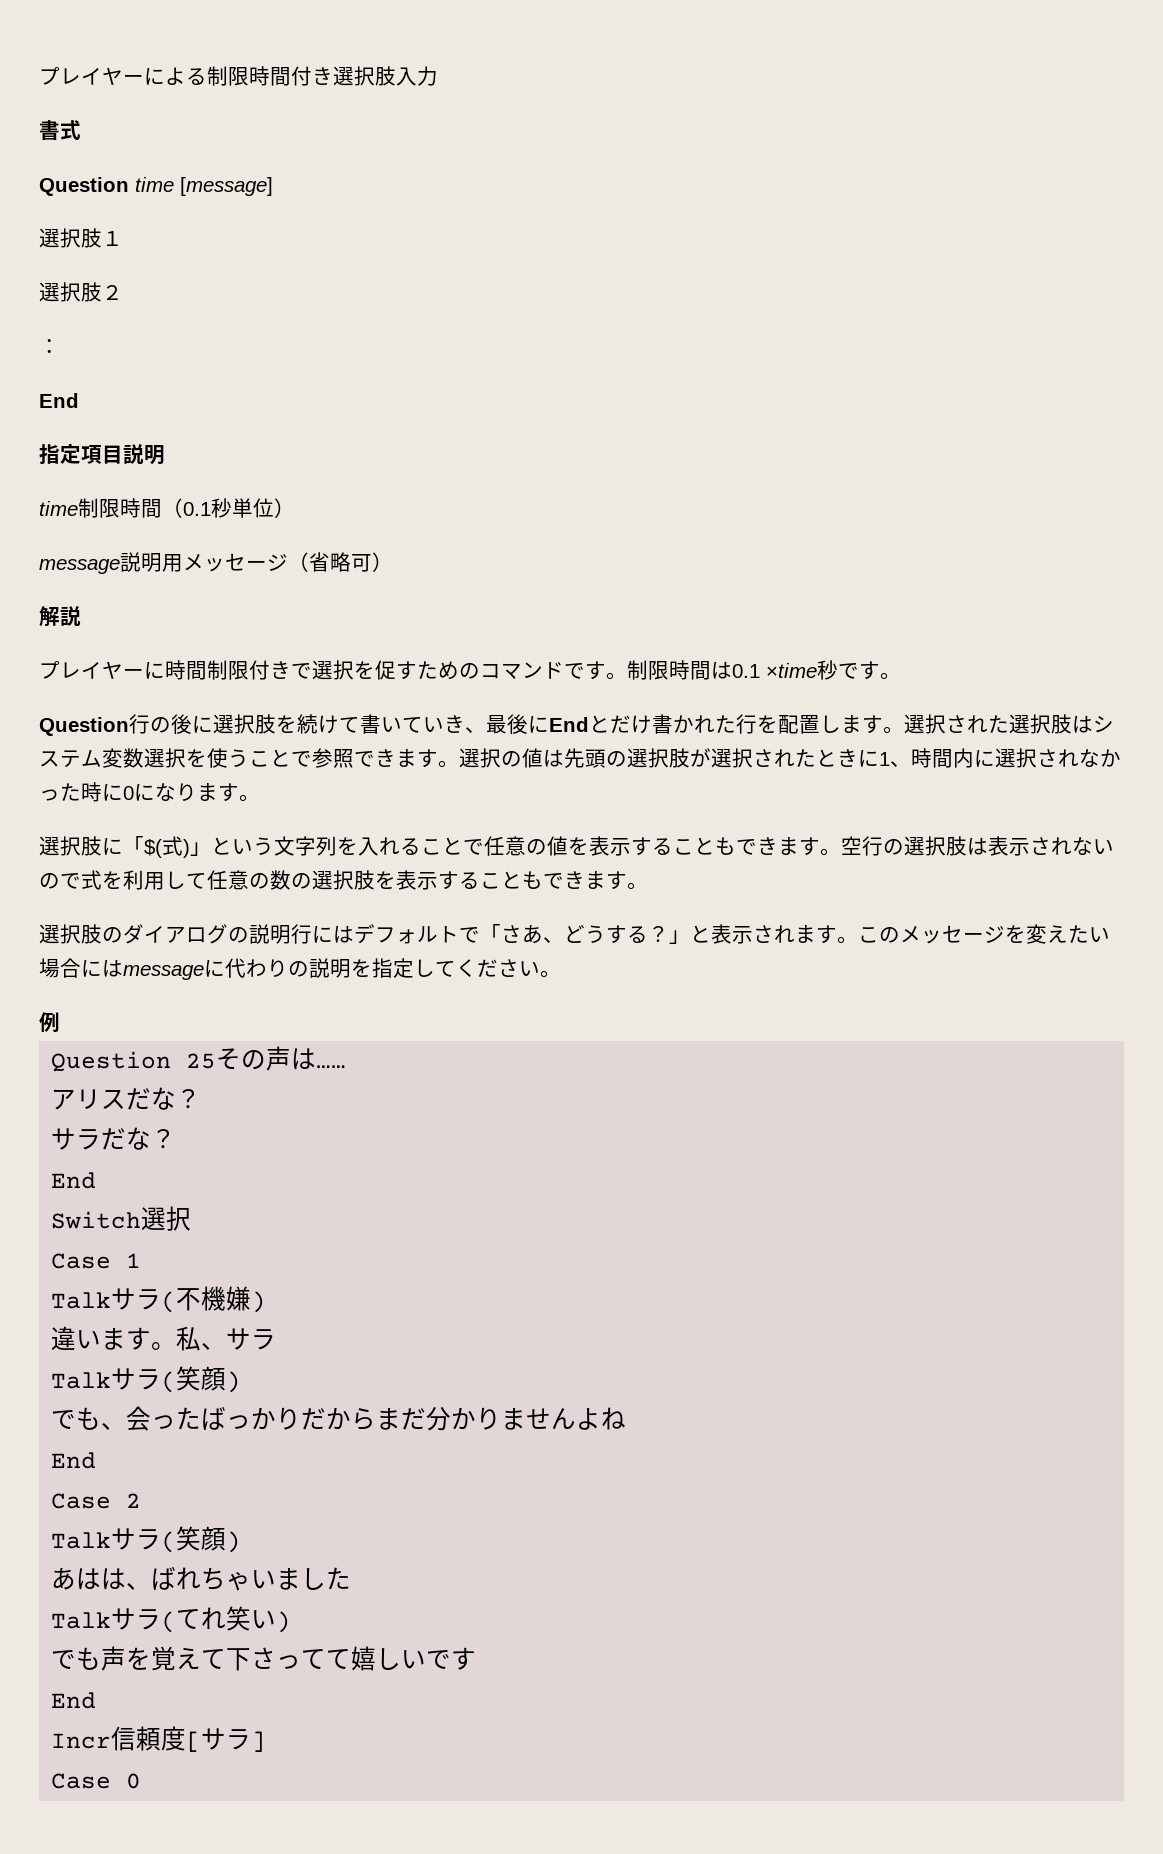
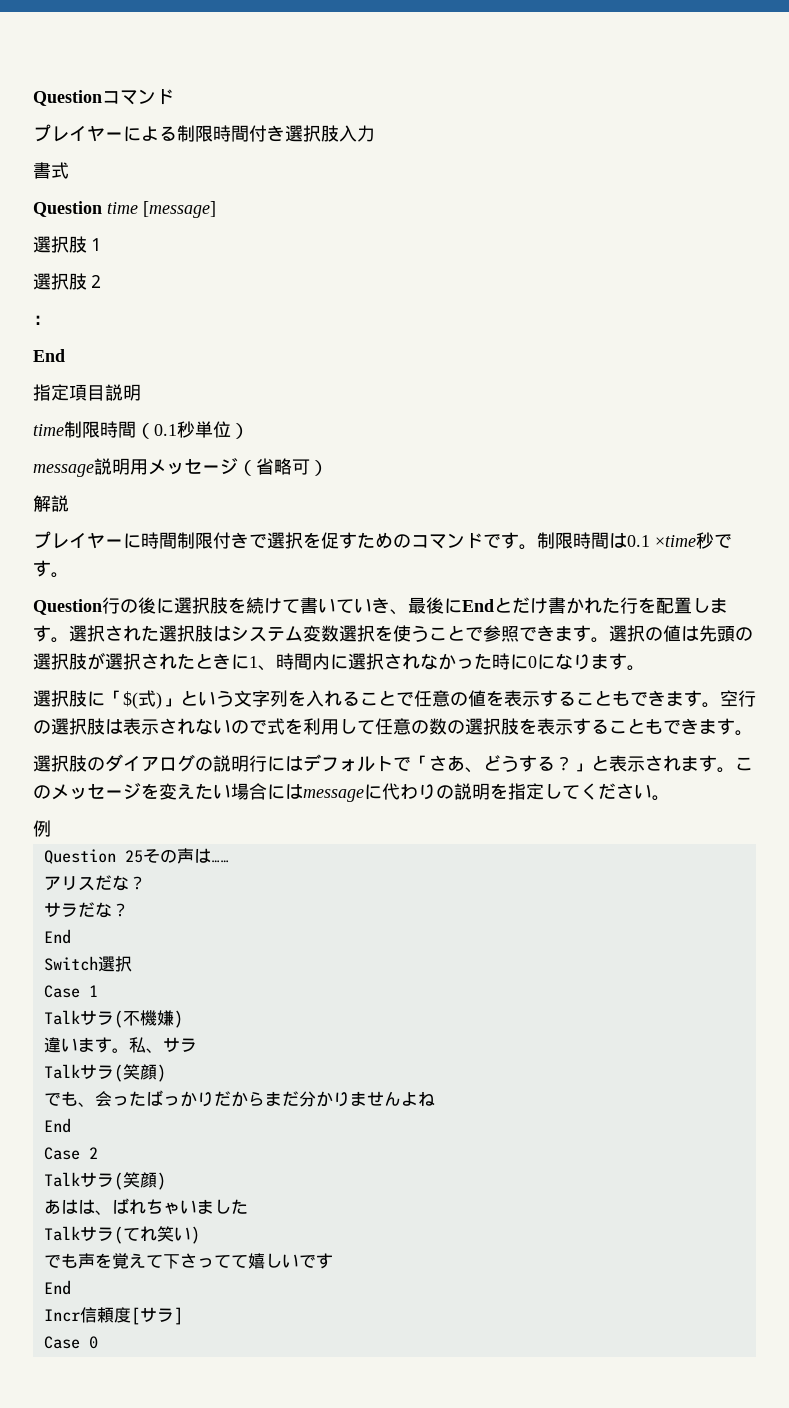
(39, 76) none -> [33,89,174,106] Questionコマンド //

